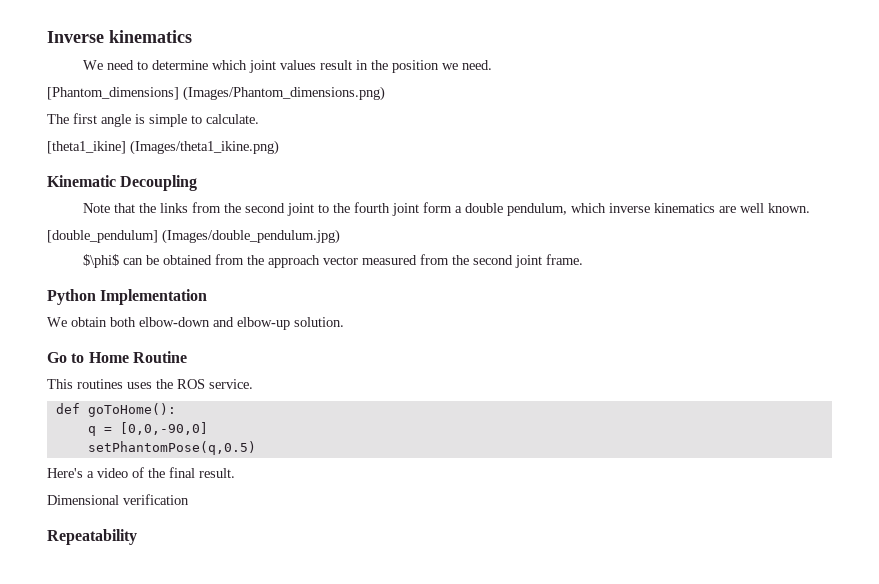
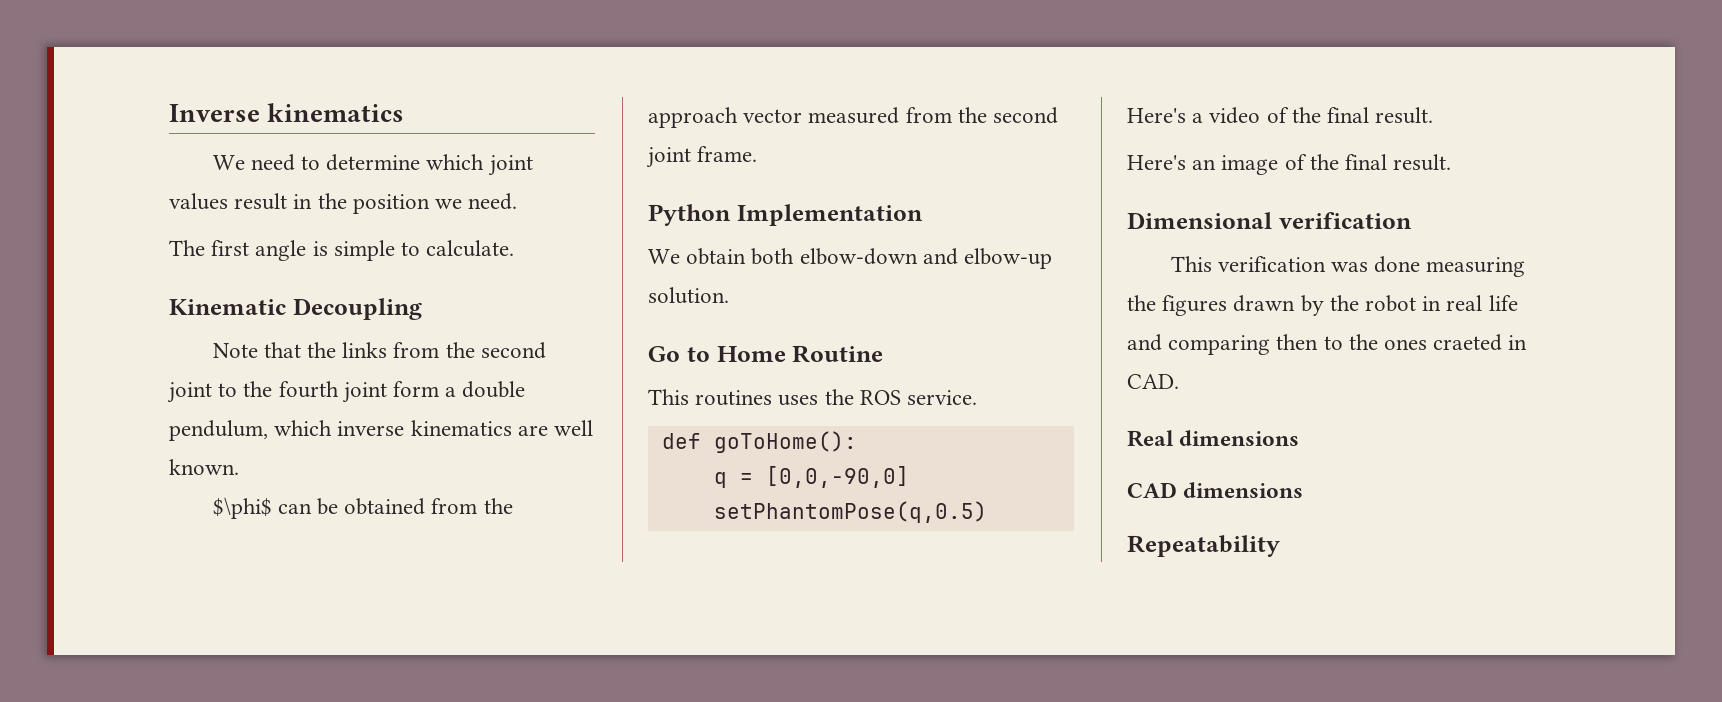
[47,86,385,101] // [Phantom_dimensions] (Images/Phantom_dimensions.png) -> (518, 201) none
[47,140,279,155] // [theta1_ikine] (Images/theta1_ikine.png) -> (515, 248) none
[47,229,340,244] // [double_pendulum] (Images/double_pendulum.jpg) -> (239, 467) none
[47,494,189,505] Dimensional verification -> [1127,154,1452,175] [1127,212,1412,229] [1170,256,1526,277] [1127,295,1518,316] [1127,334,1528,355] [1127,374,1179,389] [1127,430,1300,447] [1127,482,1304,498] Here's an image of the final result. // Dimensional verification // This verification was done measuring the figures drawn by the robot in real life and comparing then to the ones craeted in CAD. // Real dimensions // CAD dimensions

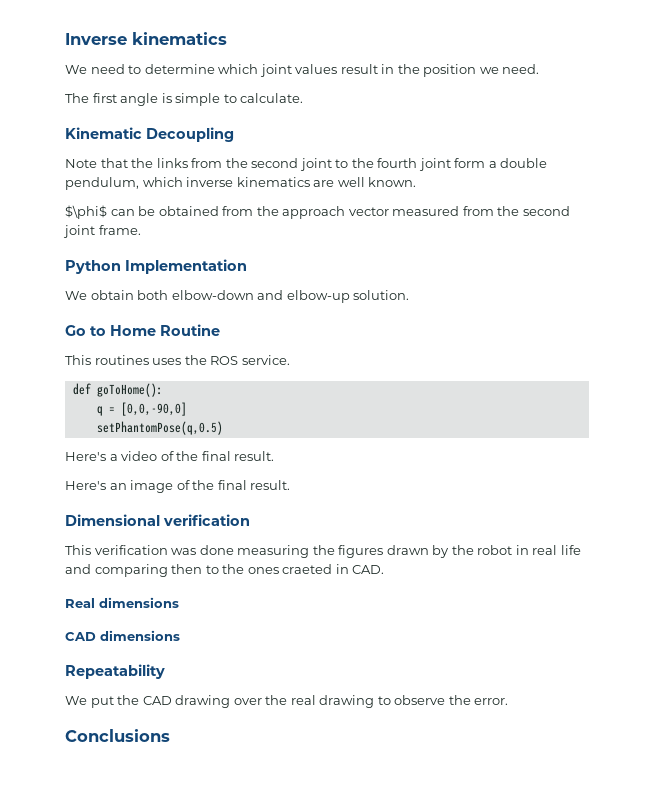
(1280, 546) none -> [65,695,509,708] [65,729,170,742] // We put the CAD drawing over the real drawing to observe the error. // Conclusions

